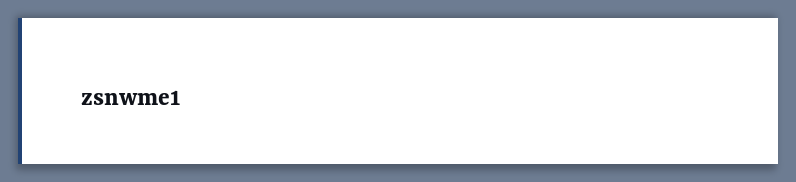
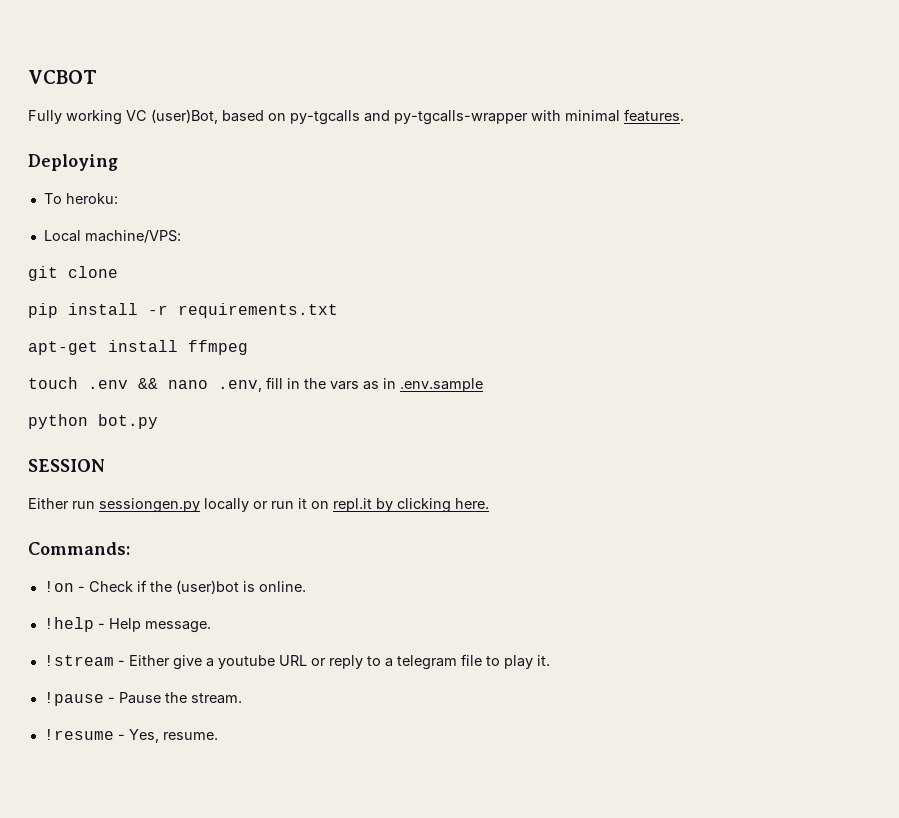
[81,90,181,105] zsnwme1 -> [28,70,97,84] [28,109,684,125] [28,154,118,171] [43,193,118,204] [43,230,181,243] [28,266,118,281] [28,303,338,318] [28,340,248,355] [28,377,483,392] [28,414,158,429] [28,459,105,472] [28,498,489,513] [28,542,130,555] [43,580,306,594] [43,617,211,633] [43,654,550,670] [43,692,242,706] [43,729,218,743] VCBOT // Fully working VC (user)Bot, based on py-tgcalls and py-tgcalls-wrapper with minimal features. // Deploying // To heroku: // Local machine/VPS: // git clone // pip install -r requirements.txt // apt-get install ffmpeg // touch .env && nano .env, fill in the vars as in .env.sample // python bot.py // SESSION // Either run sessiongen.py locally or run it on repl.it by clicking here. // Commands: // !on - Check if the (user)bot is online. // !help - Help message. // !stream - Either give a youtube URL or reply to a telegram file to play it. // !pause - Pause the stream. // !resume - Yes, resume.

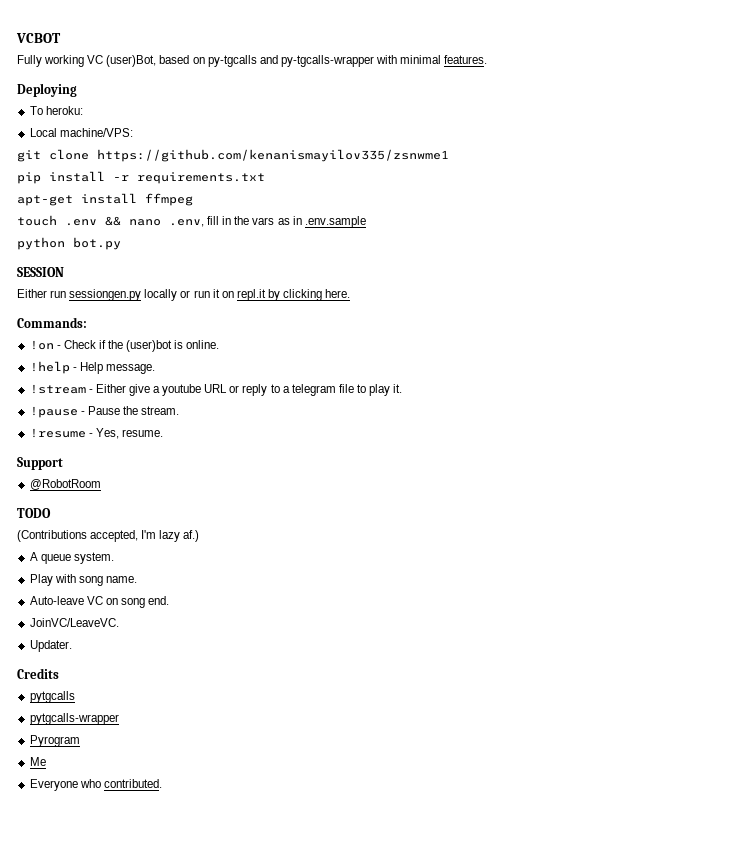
(118, 272) none -> [97,149,449,162] https://github.com/kenanismayilov335/zsnwme1
(218, 736) none -> [17,457,63,470] [29,479,101,490] [17,508,51,518] [17,530,200,542] [29,552,114,564] [29,574,137,586] [29,596,170,608] [29,618,119,627] [29,640,72,652] [17,668,59,679] [29,691,75,703] [29,713,119,725] [29,735,80,747] [29,757,46,766] [29,779,162,791] // Support // @RobotRoom // TODO // (Contributions accepted, I'm lazy af.) // A queue system. // Play with song name. // Auto-leave VC on song end. // JoinVC/LeaveVC. // Updater. // Credits // pytgcalls // pytgcalls-wrapper // Pyrogram // Me // Everyone who contributed.

